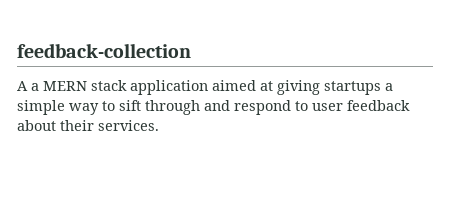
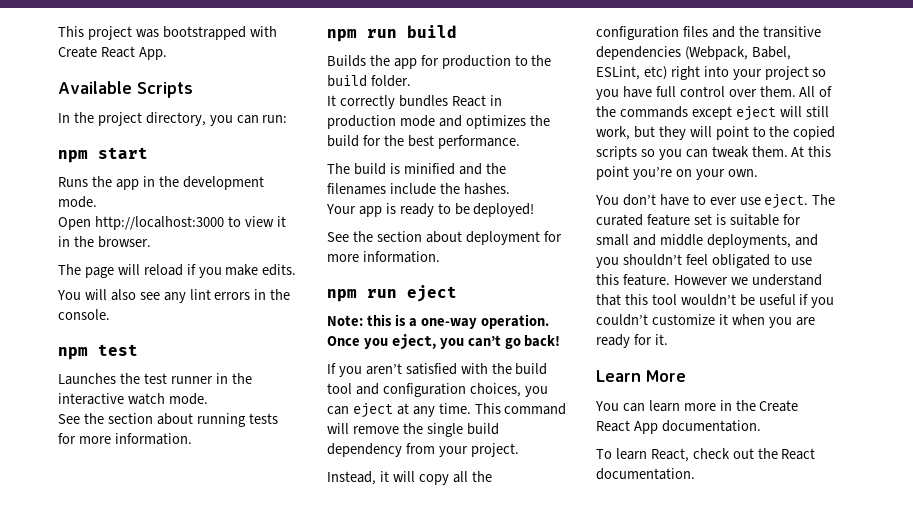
[17,43,191,58] [17,80,393,95] [17,100,410,115] [17,120,159,131] feedback-collection // A a MERN stack application aimed at giving startups a simple way to sift through and respond to user feedback about their services. -> [58,26,277,40] [58,46,167,60] [58,81,193,98] [58,112,288,126] [58,147,148,163] [58,176,264,190] [58,196,97,208] [58,216,286,230] [58,236,151,248] [58,264,297,278] [57,289,291,303] [58,309,110,320] [58,344,138,360] [58,373,252,385] [58,393,208,405] [58,413,278,427] [58,433,192,445] [327,25,457,42] [327,55,552,69] [327,74,411,87] [327,95,502,109] [327,115,550,129] [327,135,520,149] [327,163,506,175] [327,183,510,195] [326,203,535,217] [327,231,562,245] [327,251,440,263] [327,285,457,302] [327,314,549,329] [327,334,561,350] [327,363,548,377] [327,383,548,397] [327,403,567,418] [327,423,499,437] [327,443,519,457] [327,471,492,485] [596,26,821,40] [596,46,791,60] [596,66,827,80] [596,86,833,100] [596,106,829,121] [596,126,836,140] [596,146,832,160] [596,166,758,180] [595,194,836,209] [596,214,801,226] [596,234,818,248] [596,254,812,268] [596,274,822,286] [596,294,835,308] [596,314,815,328] [596,334,668,348] [596,370,686,382] [595,400,799,412] [596,420,761,434] [596,448,816,462] [596,468,695,480] This project was bootstrapped with Create React App. // Available Scripts // In the project directory, you can run: // npm start // Runs the app in the development mode. // Open http://localhost:3000 to view it in the browser. // The page will reload if you make edits. // You will also see any lint errors in the console. // npm test // Launches the test runner in the interactive watch mode. // See the section about running tests for more information. // npm run build // Builds the app for production to the build folder. // It correctly bundles React in production mode and optimizes the build for the best performance. // The build is minified and the filenames include the hashes. // Your app is ready to be deployed! // See the section about deployment for more information. // npm run eject // Note: this is a one-way operation. Once you eject, you can’t go back! // If you aren’t satisfied with the build tool and configuration choices, you can eject at any time. This command will remove the single build dependency from your project. // Instead, it will copy all the configuration files and the transitive dependencies (Webpack, Babel, ESLint, etc) right into your project so you have full control over them. All of the commands except eject will still work, but they will point to the copied scripts so you can tweak them. At this point you’re on your own. // You don’t have to ever use eject. The curated feature set is suitable for small and middle deployments, and you shouldn’t feel obligated to use this feature. However we understand that this tool wouldn’t be useful if you couldn’t customize it when you are ready for it. // Learn More // You can learn more in the Create React App documentation. // To learn React, check out the React documentation.

